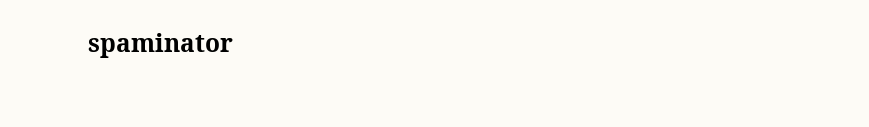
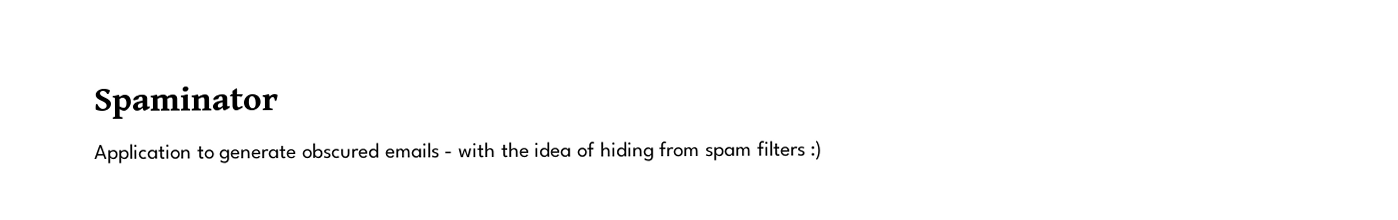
[88,33,233,58] spaminator -> [93,86,279,119] [94,140,823,164] Spaminator // Application to generate obscured emails - with the idea of hiding from spam filters :)

